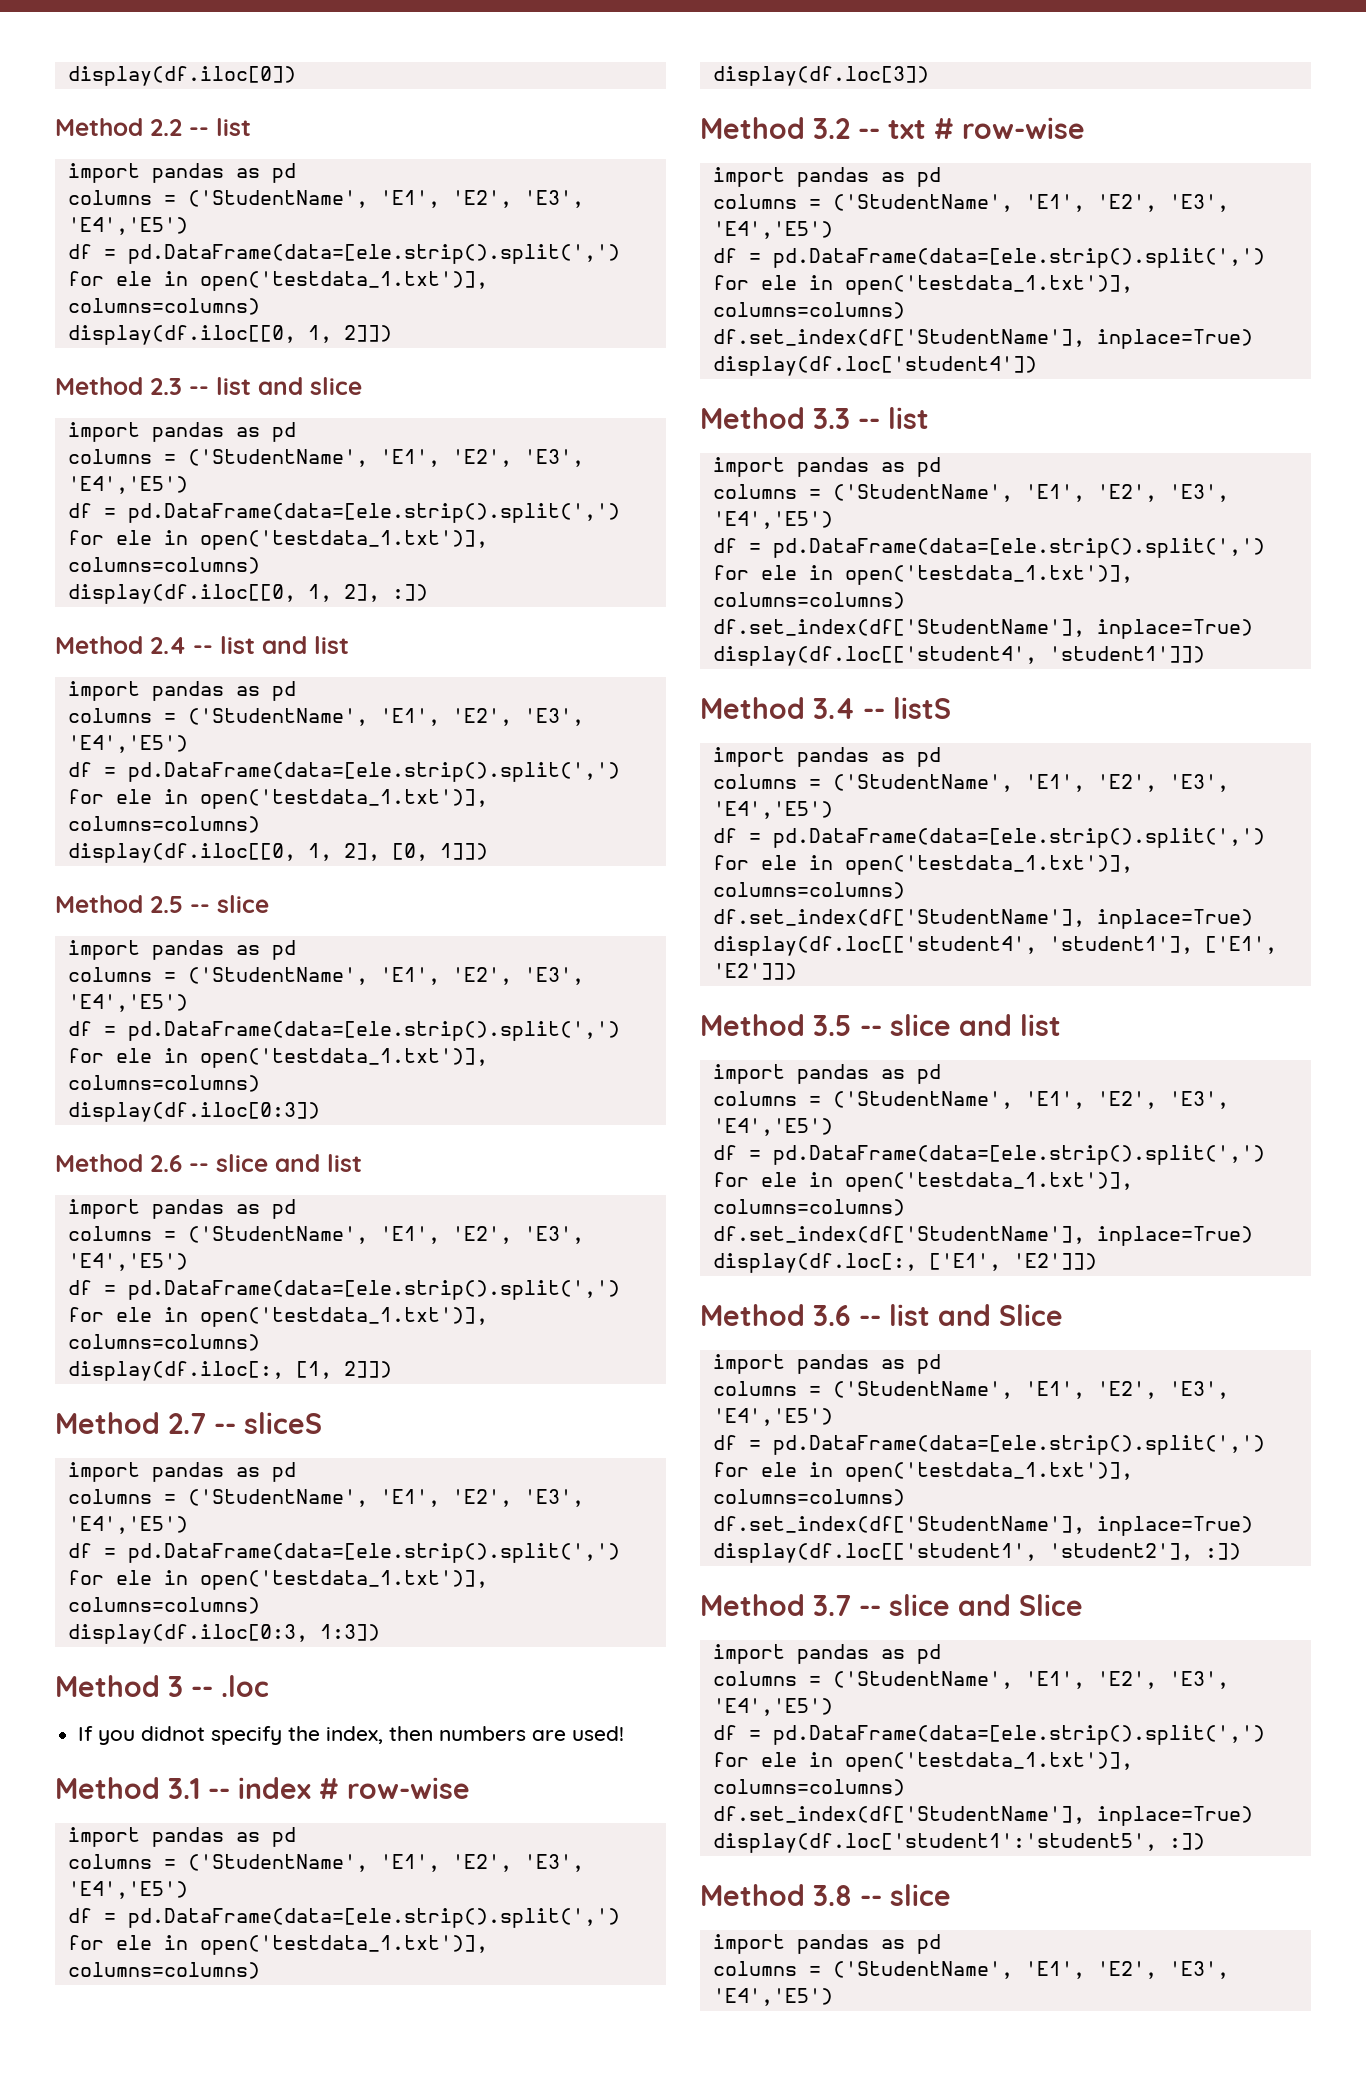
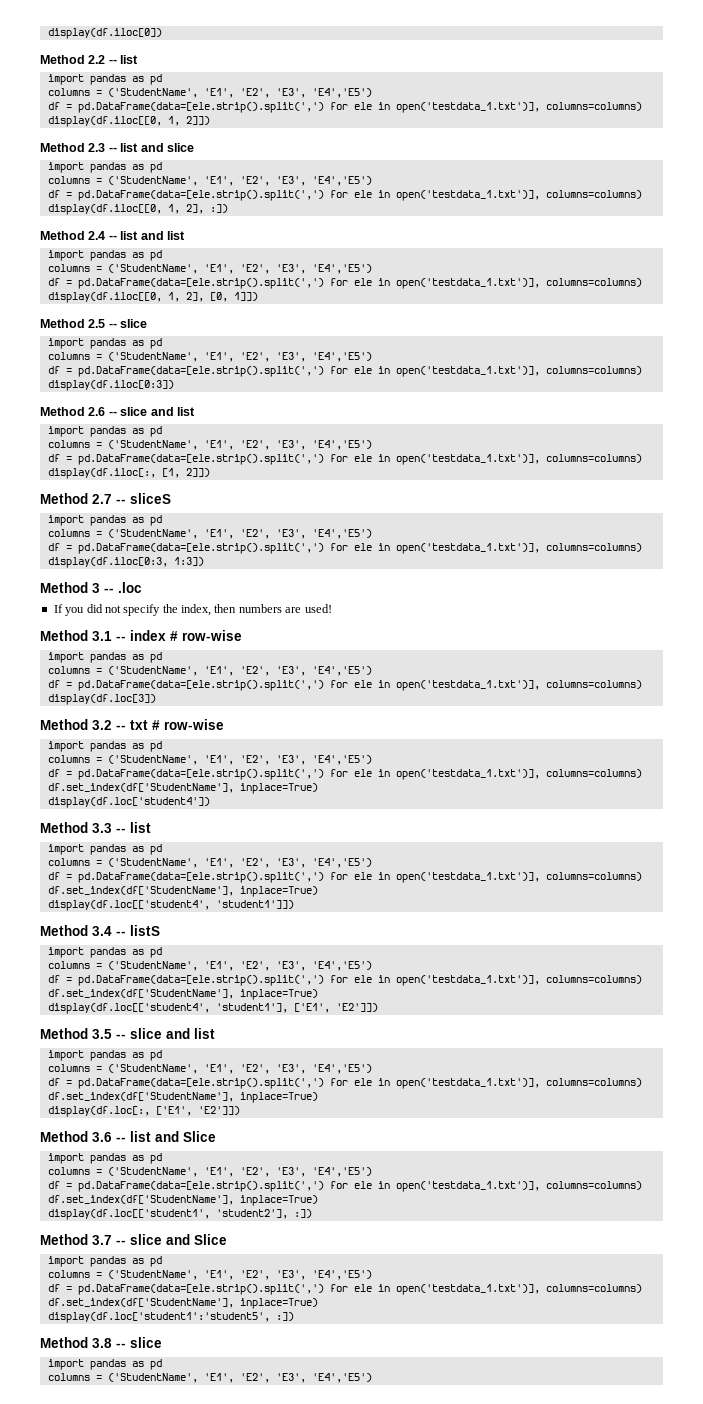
[141,1726,206,1741] didnot -> [86,604,121,613] did not

